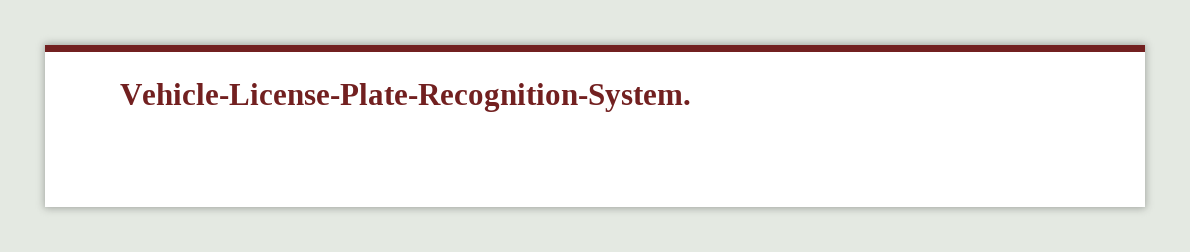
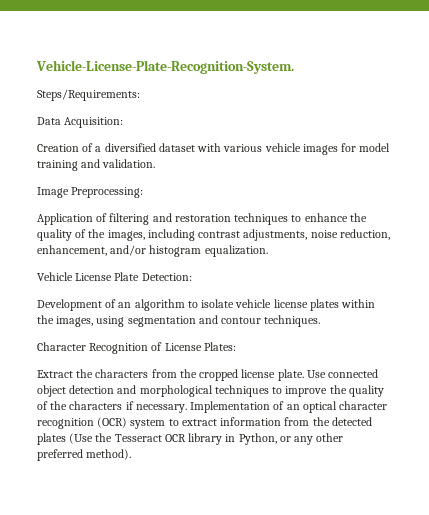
(691, 97) none -> [37,89,140,101] [37,117,124,128] [37,143,391,155] [37,159,156,171] [37,187,144,198] [37,213,367,225] [37,229,390,241] [37,245,268,257] [37,272,192,281] [37,299,376,311] [37,315,321,327] [37,342,236,354] [37,369,379,381] [37,385,384,397] [37,401,388,413] [37,417,372,429] [37,433,344,445] [37,449,132,461] // Steps/Requirements: // Data Acquisition: // Creation of a diversified dataset with various vehicle images for model training and validation. // Image Preprocessing: // Application of filtering and restoration techniques to enhance the quality of the images, including contrast adjustments, noise reduction, enhancement, and/or histogram equalization. // Vehicle License Plate Detection: // Development of an algorithm to isolate vehicle license plates within the images, using segmentation and contour techniques. // Character Recognition of License Plates: // Extract the characters from the cropped license plate. Use connected object detection and morphological techniques to improve the quality of the characters if necessary. Implementation of an optical character recognition (OCR) system to extract information from the detected plates (Use the Tesseract OCR library in Python, or any other preferred method).

